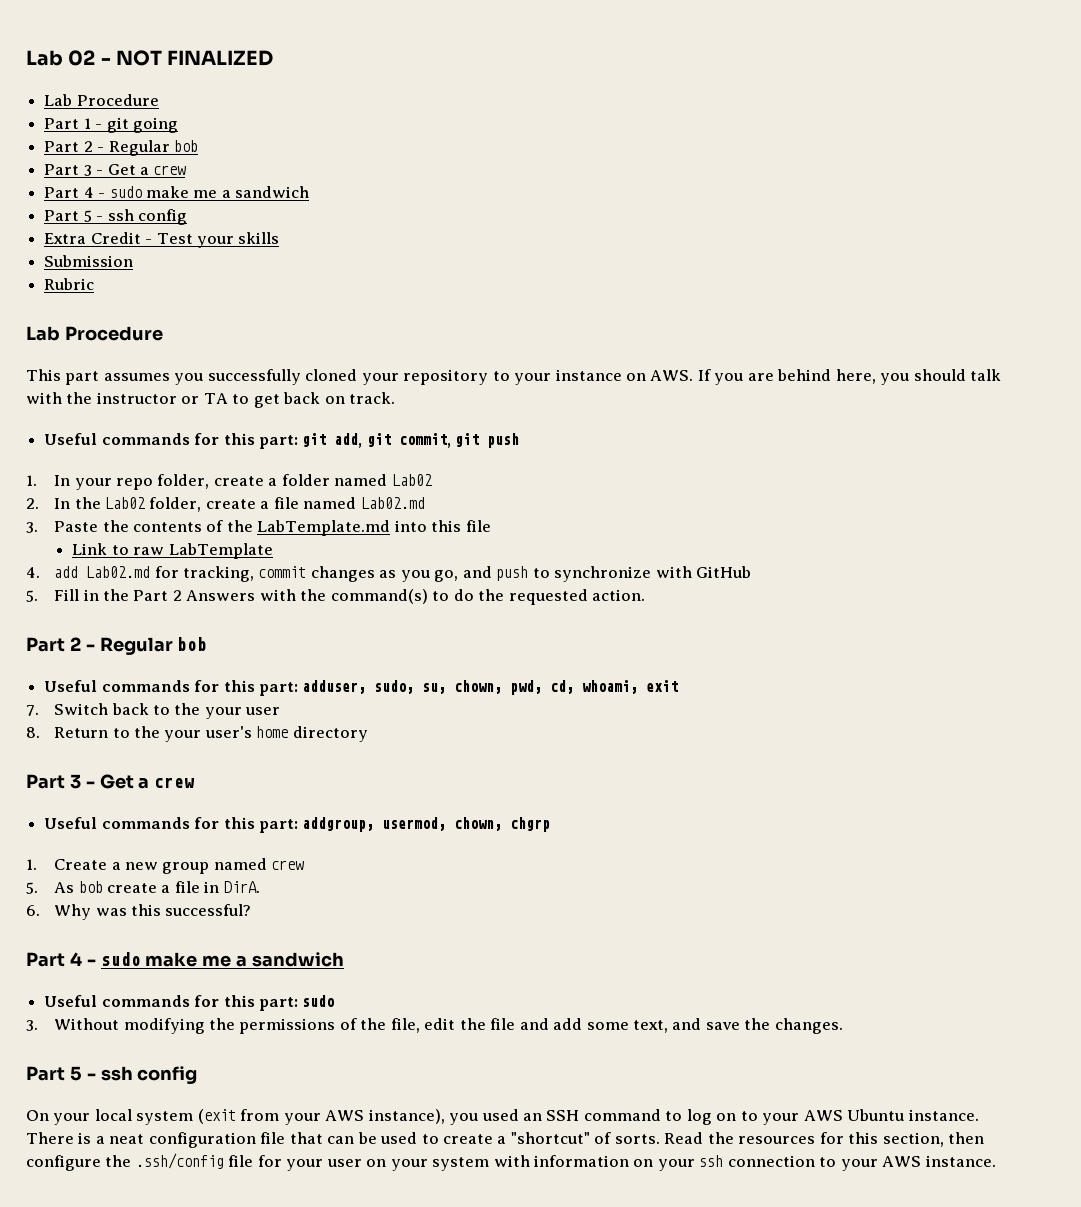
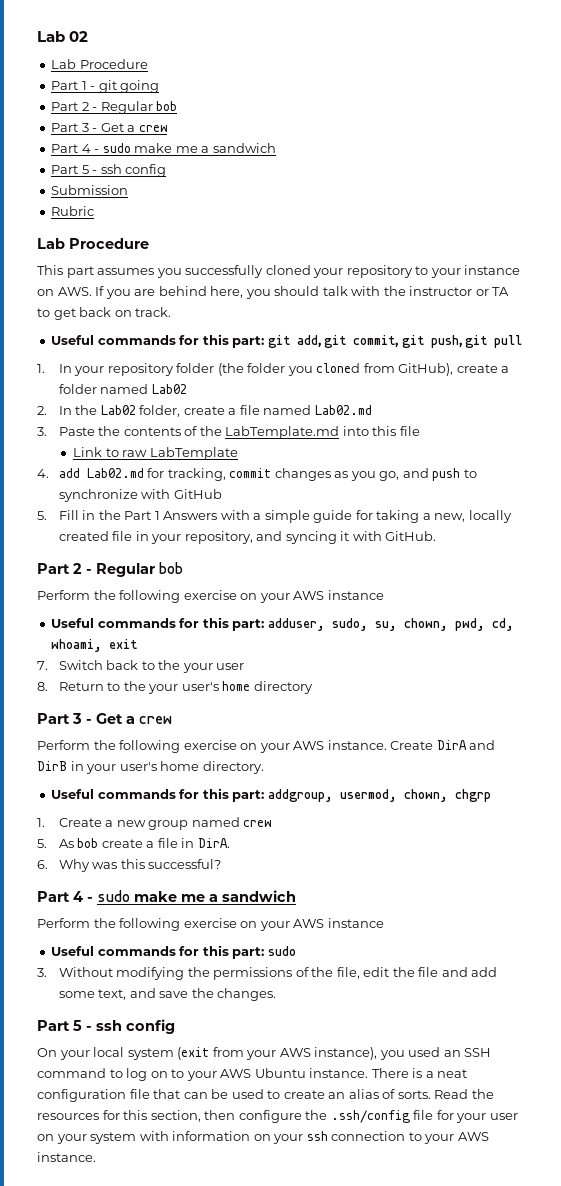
[100,50,274,66] - NOT FINALIZED -> (89, 36) none
[44,232,280,248] // Extra Credit - Test your skills -> (167, 170) none
[487,433,520,448] push -> [430,335,523,348] push, git pull
[115,474,210,490] repo folder, -> [107,363,454,376] repository folder (the folder you cloned from GitHub),
[172,590,182,601] 2 -> [154,511,160,520] 1
[300,589,645,605] [26,637,208,655] the command(s) to do the requested action. // Part 2 - Regular bob -> [253,510,512,523] [58,531,437,544] [37,562,183,577] [37,590,384,603] a simple guide for taking a new, locally created file in your repository, and syncing it with GitHub. // Part 2 - Regular bob // Perform the following exercise on your AWS instance
(195, 782) none -> [37,740,496,753] [37,761,264,774] // Perform the following exercise on your AWS instance. Create DirA and DirB in your user's home directory.
(345, 959) none -> [37,918,384,931] // Perform the following exercise on your AWS instance
[497,1132,590,1144] a "shortcut" -> [328,1089,379,1099] an alias

